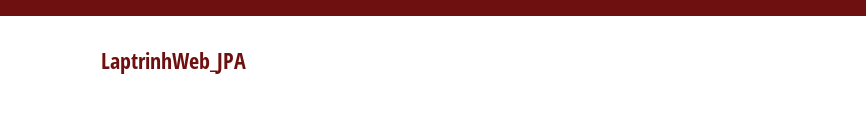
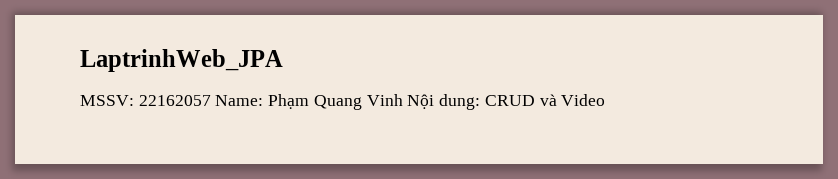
(246, 63) none -> [80,94,606,110] // MSSV: 22162057 Name: Phạm Quang Vinh Nội dung: CRUD và Video

